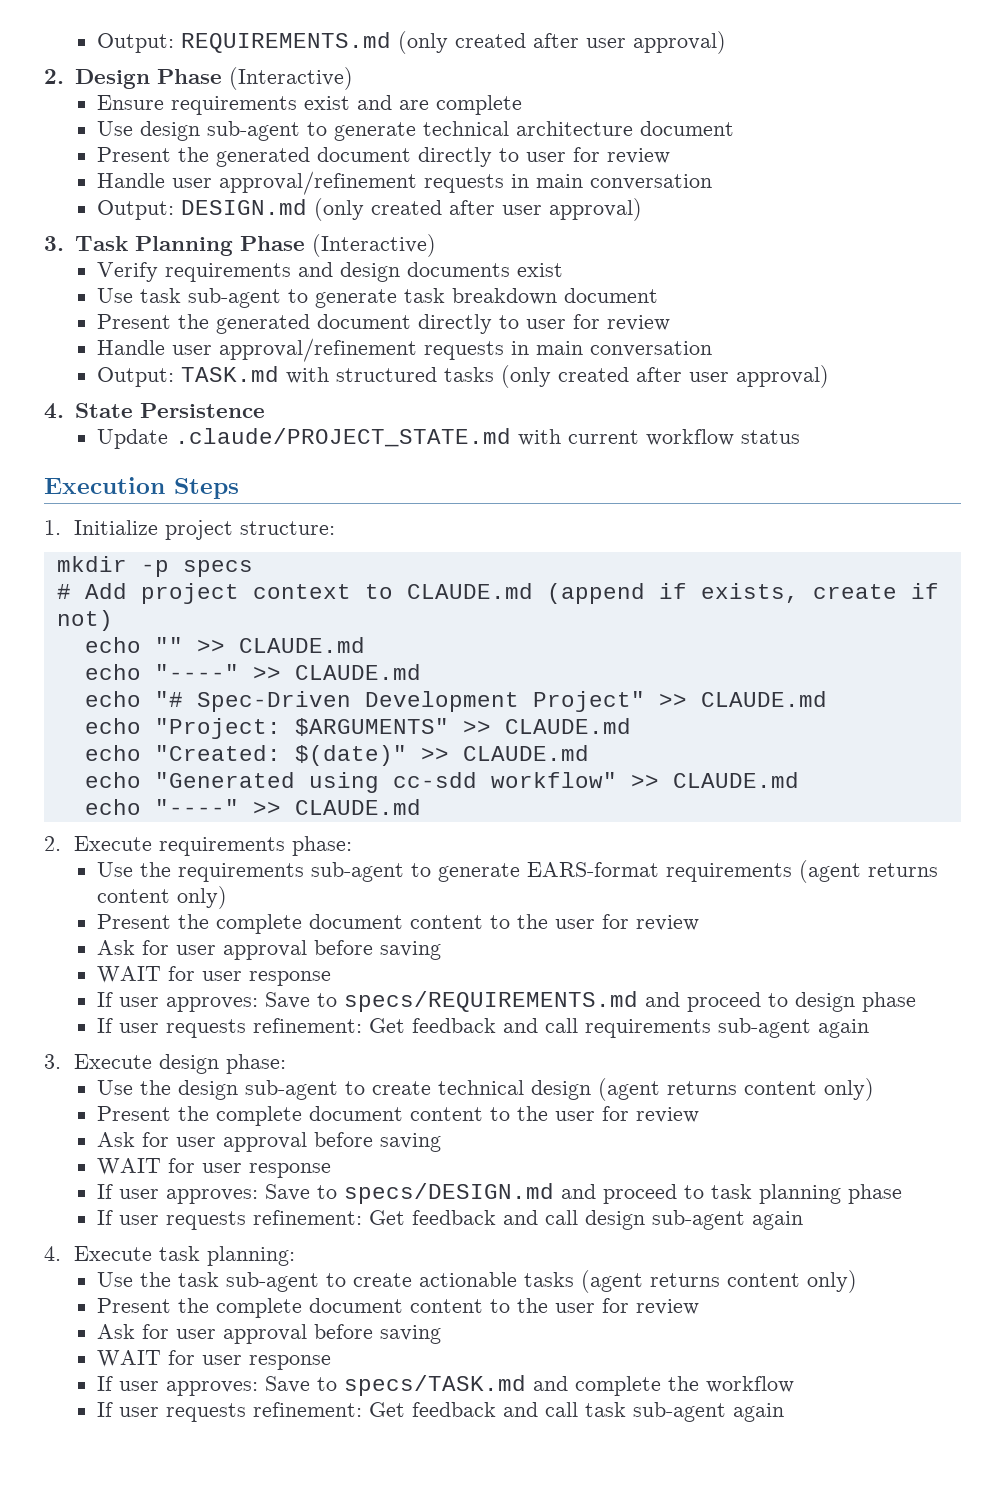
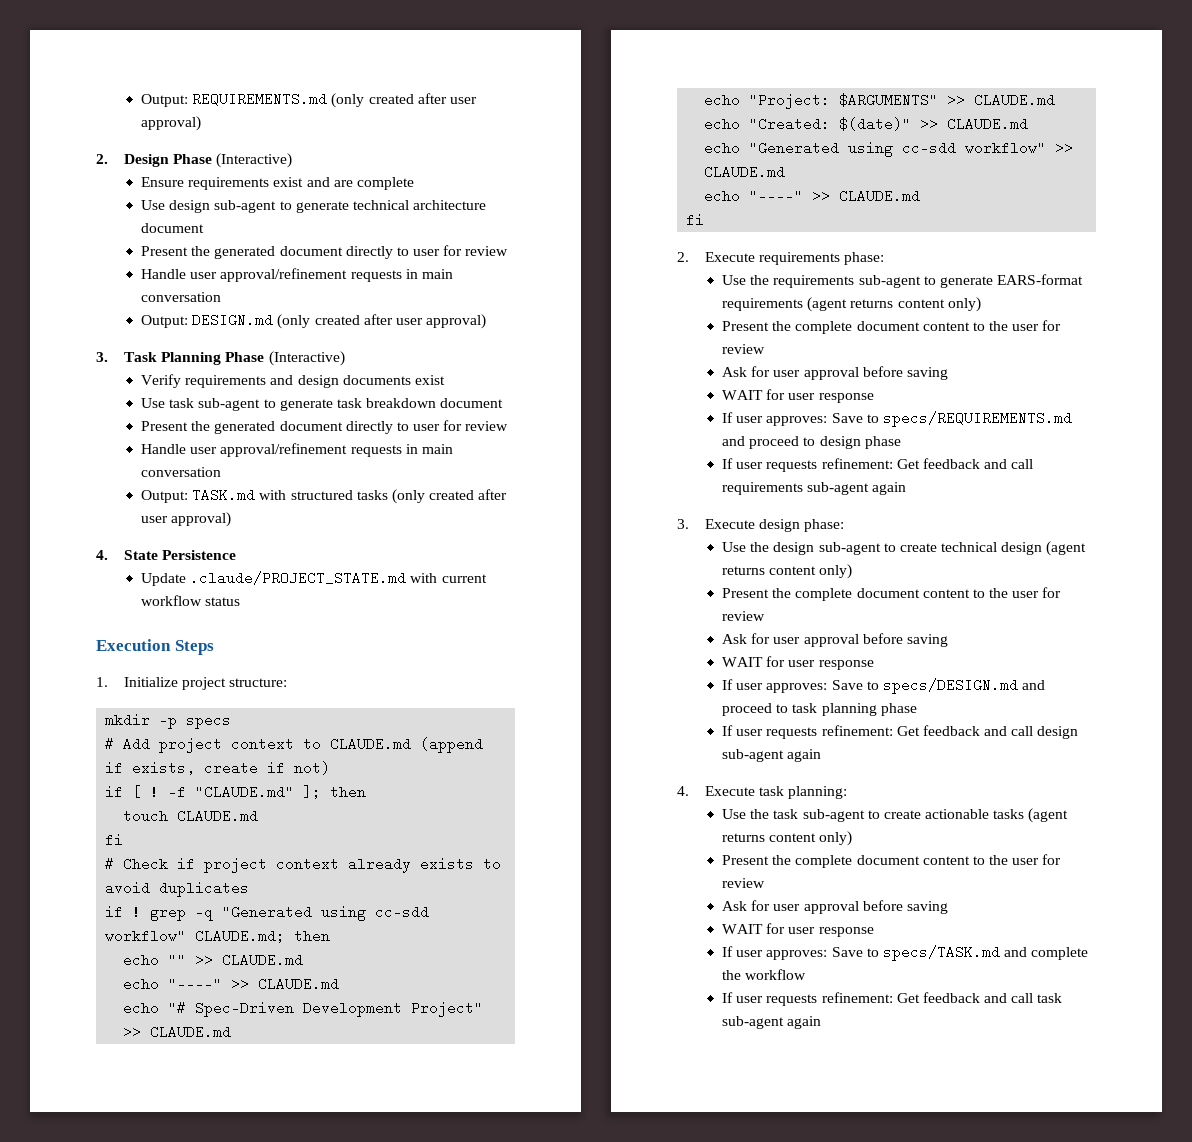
(113, 620) none -> [105,785,367,799] [123,809,259,823] [105,833,124,847] [105,857,502,873] [105,881,250,897] [105,905,430,921] [105,929,331,943] // if [ ! -f "CLAUDE.md" ]; then // touch CLAUDE.md // fi // # Check if project context already exists to avoid duplicates // if ! grep -q "Generated using cc-sdd workflow" CLAUDE.md; then
(421, 807) none -> [686,213,705,227] // fi

